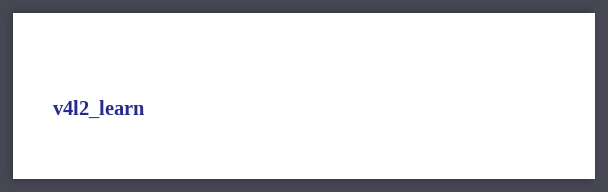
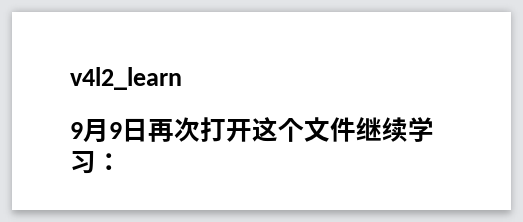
(145, 109) none -> [70,117,434,143] [70,151,122,174] // 9月9日再次打开这个文件继续学习：

